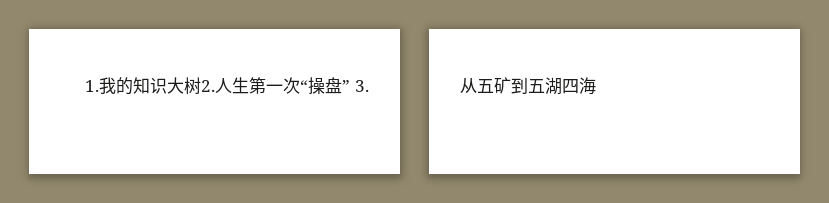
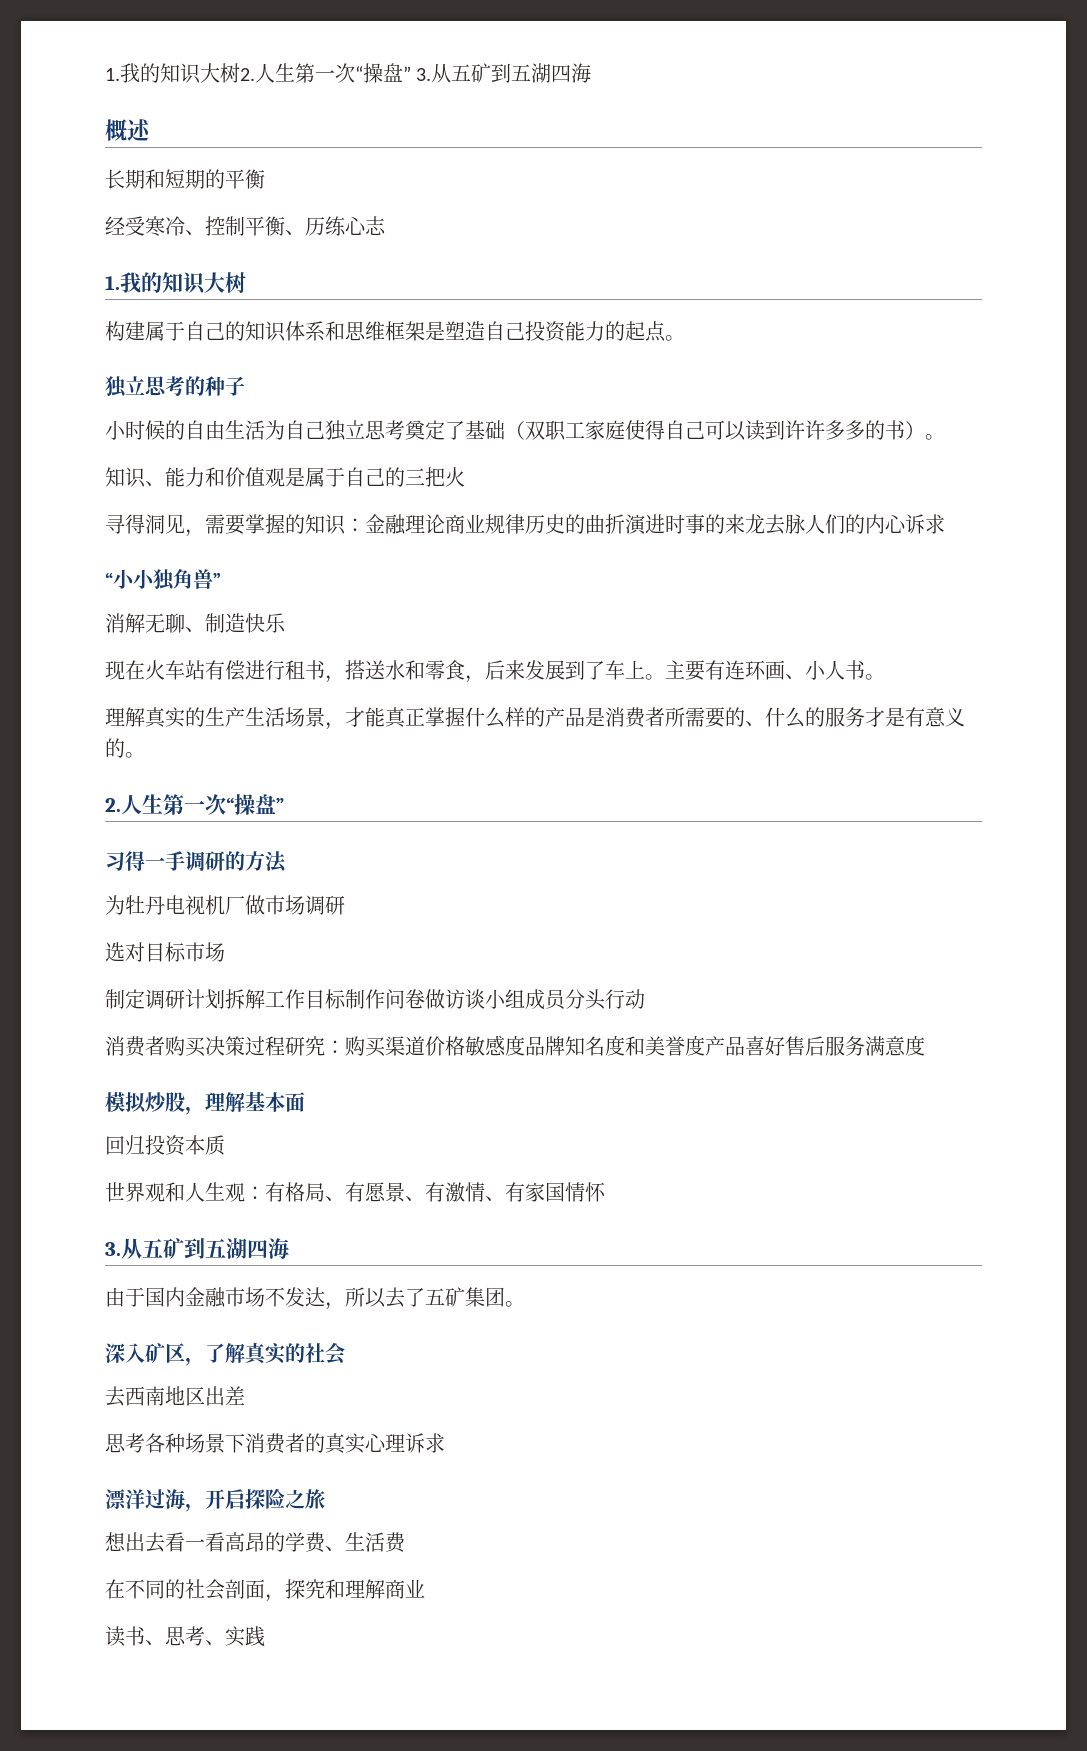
(596, 86) none -> [105,119,151,141] [105,169,265,189] [105,216,386,237] [105,272,246,295] [105,321,685,342] [105,376,245,398] [105,420,945,441] [105,467,465,488] [105,514,945,537] [105,569,221,591] [105,613,286,633] [105,660,885,683] [105,707,965,730] [105,738,145,758] [105,794,284,815] [105,851,287,873] [105,895,345,915] [105,942,225,962] [105,989,645,1010] [105,1035,925,1057] [105,1091,305,1115] [105,1135,225,1156] [105,1182,606,1202] [105,1238,289,1259] [105,1287,525,1310] [105,1342,345,1366] [105,1386,245,1407] [105,1433,445,1454] [105,1488,325,1512] [105,1532,406,1553] [105,1579,425,1602] [105,1626,265,1647] // 概述 // 长期和短期的平衡 // 经受寒冷、控制平衡、历练心志 // 1.我的知识大树 // 构建属于自己的知识体系和思维框架是塑造自己投资能力的起点。 // 独立思考的种子 // 小时候的自由生活为自己独立思考奠定了基础（双职工家庭使得自己可以读到许许多多的书）。 // 知识、能力和价值观是属于自己的三把火 // 寻得洞见，需要掌握的知识：金融理论商业规律历史的曲折演进时事的来龙去脉人们的内心诉求 // “小小独角兽” // 消解无聊、制造快乐 // 现在火车站有偿进行租书，搭送水和零食，后来发展到了车上。主要有连环画、小人书。 // 理解真实的生产生活场景，才能真正掌握什么样的产品是消费者所需要的、什么的服务才是有意义的。 // 2.人生第一次“操盘” // 习得一手调研的方法 // 为牡丹电视机厂做市场调研 // 选对目标市场 // 制定调研计划拆解工作目标制作问卷做访谈小组成员分头行动 // 消费者购买决策过程研究：购买渠道价格敏感度品牌知名度和美誉度产品喜好售后服务满意度 // 模拟炒股，理解基本面 // 回归投资本质 // 世界观和人生观：有格局、有愿景、有激情、有家国情怀 // 3.从五矿到五湖四海 // 由于国内金融市场不发达，所以去了五矿集团。 // 深入矿区，了解真实的社会 // 去西南地区出差 // 思考各种场景下消费者的真实心理诉求 // 漂洋过海，开启探险之旅 // 想出去看一看高昂的学费、生活费 // 在不同的社会剖面，探究和理解商业 // 读书、思考、实践

